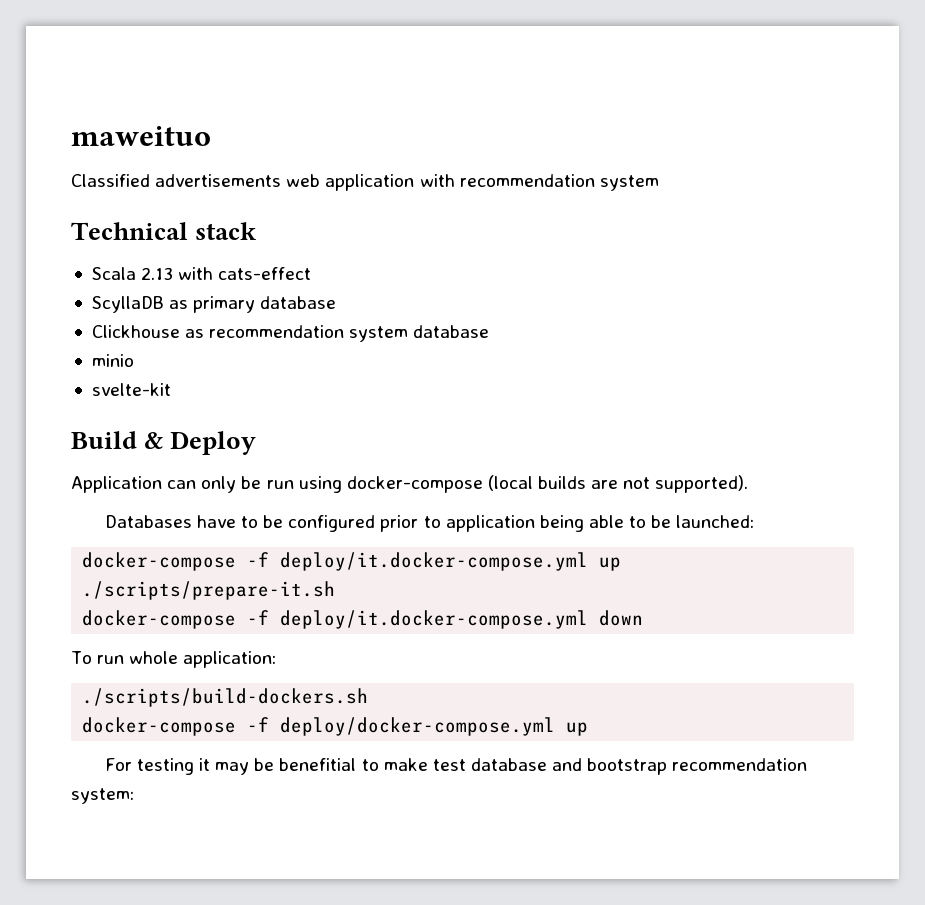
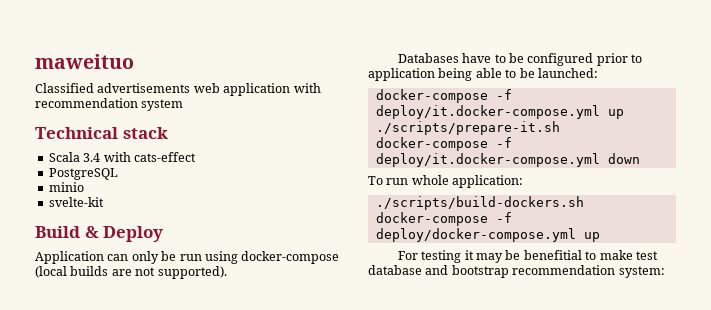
[141,267,174,280] 2.13 -> [83,153,101,162] 3.4
[91,296,337,313] [91,325,490,342] ScyllaDB as primary database // Clickhouse as recommendation system database -> [48,168,118,180] PostgreSQL

